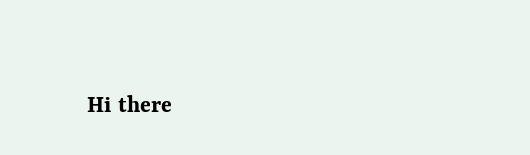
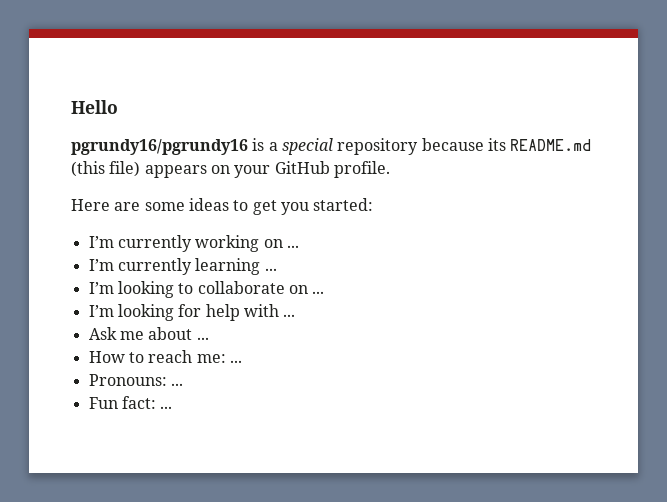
[87,95,172,112] Hi there -> [71,100,118,114] [71,138,592,155] [71,161,390,178] [71,198,374,215] [88,235,299,252] [88,258,277,275] [88,281,325,298] [88,304,296,321] [88,327,209,340] [88,350,242,363] [88,374,183,386] [88,396,173,409] Hello // pgrundy16/pgrundy16 is a special repository because its README.md (this file) appears on your GitHub profile. // Here are some ideas to get you started: // I’m currently working on ... // I’m currently learning ... // I’m looking to collaborate on ... // I’m looking for help with ... // Ask me about ... // How to reach me: ... // Pronouns: ... // Fun fact: ...

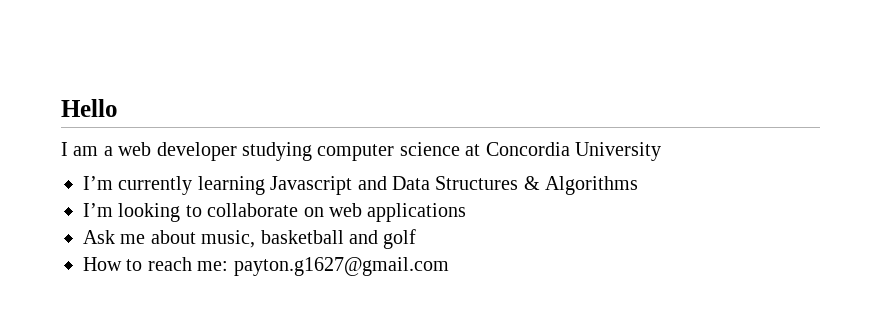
[71,138,592,155] [71,161,390,178] [71,198,374,215] [88,235,299,252] [88,258,277,275] pgrundy16/pgrundy16 is a special repository because its README.md (this file) appears on your GitHub profile. // Here are some ideas to get you started: // I’m currently working on ... // I’m currently learning ... -> [61,142,661,161] [83,176,639,195] I am a web developer studying computer science at Concordia University // I’m currently learning Javascript and Data Structures & Algorithms
[312,291,325,294] [88,304,296,321] ... // I’m looking for help with ... -> [329,203,467,222] web applications
[196,337,209,340] ... -> [201,229,417,249] music, basketball and golf
[229,360,242,363] [88,374,183,386] [88,396,173,409] ... // Pronouns: ... // Fun fact: ... -> [233,257,449,276] payton.g1627@gmail.com

